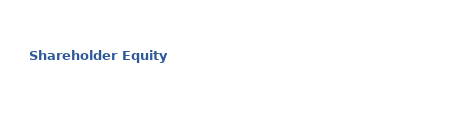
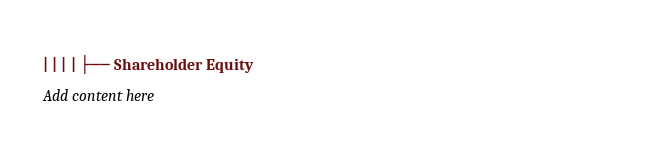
(29, 55) none -> [43,54,110,74] | | | | ├──
(168, 56) none -> [42,89,155,101] // Add content here

